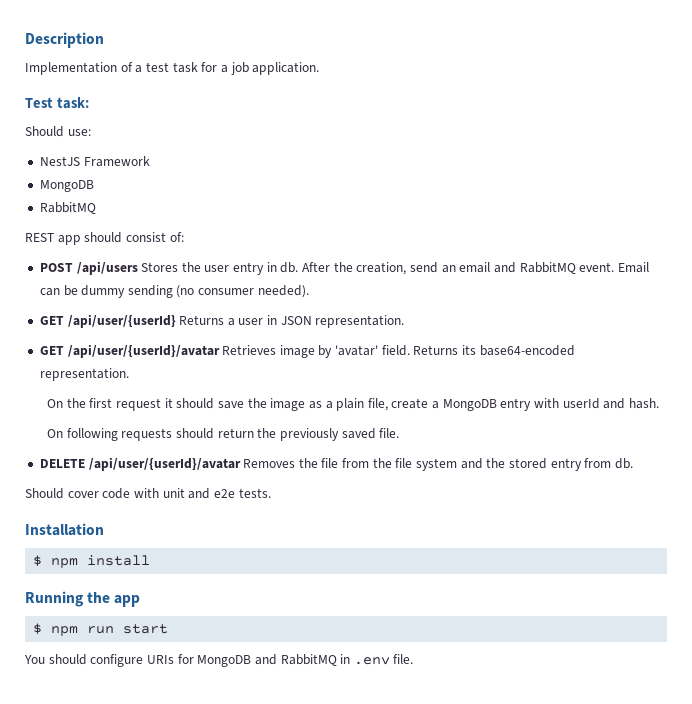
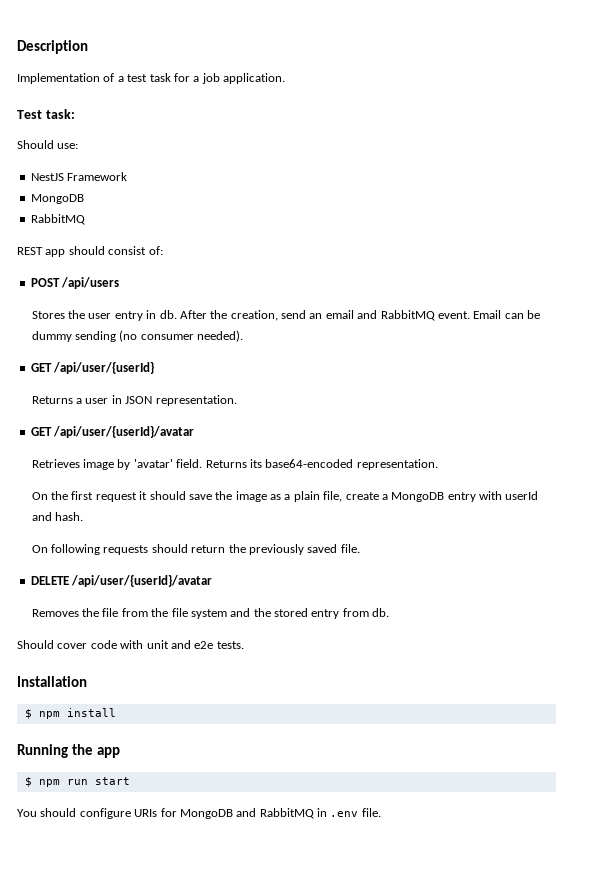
(138, 268) none -> (120, 283) //
(176, 321) none -> (155, 367) //
(220, 351) none -> (195, 431) //
(241, 464) none -> (213, 580) //

